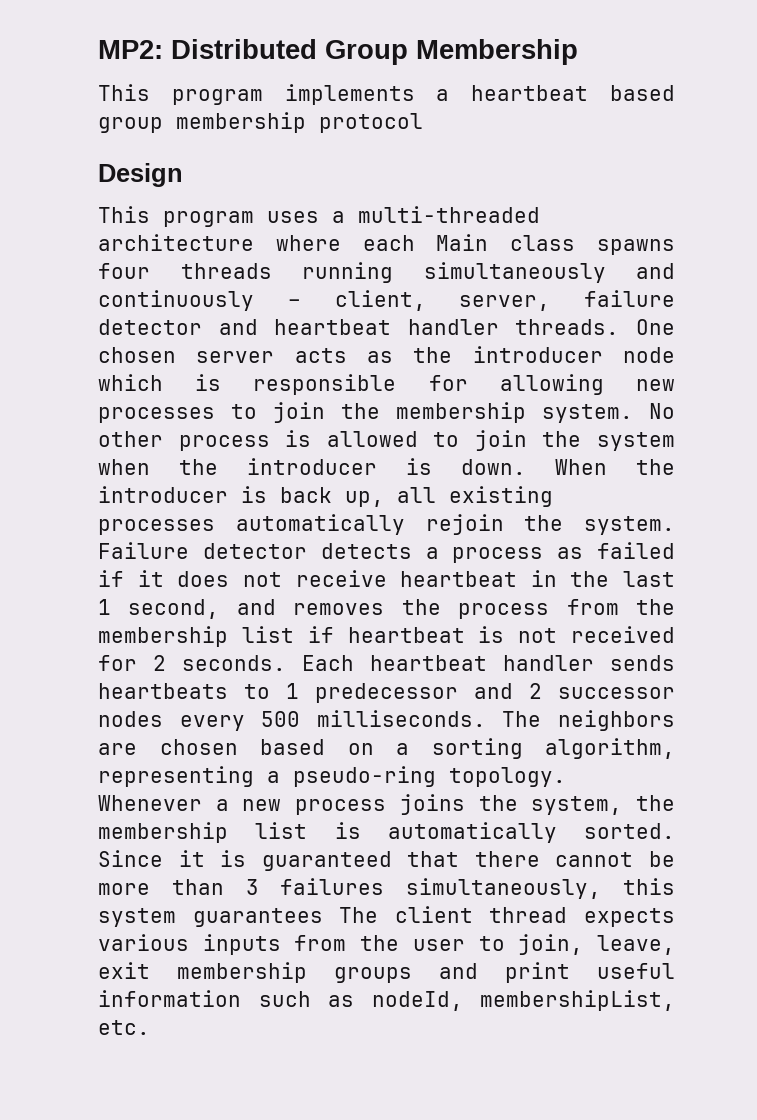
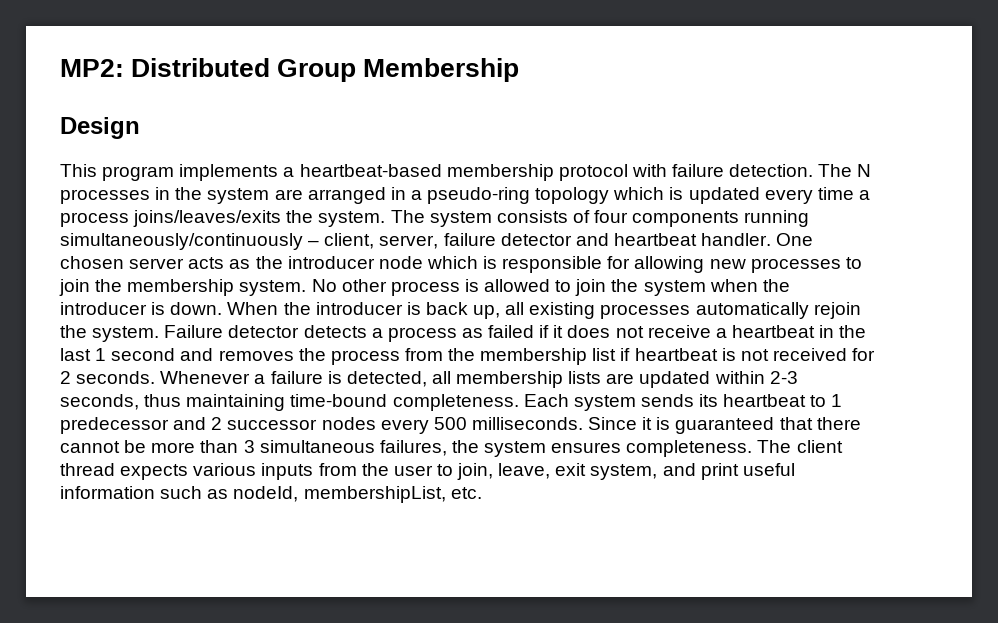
(578, 52) none -> [60,117,140,139] // Design
[471,85,675,101] [98,117,163,133] heartbeat based group -> [299,164,442,177] heartbeat-based
[98,163,183,187] [98,206,540,227] [98,234,675,255] [98,262,675,283] [98,290,254,311] // Design // This program uses a multi-threaded architecture where each Main class spawns four threads running simultaneously and continuously -> [631,164,872,177] [60,187,870,204] [60,210,810,227] [60,233,303,250] with failure detection. The N processes in the system are arranged in a pseudo-ring topology which is updated every time a process joins/leaves/exits the system. The system consists of four components running simultaneously/continuously
[407,319,620,335] handler threads. -> [701,233,772,246] handler.
(387, 578) none -> [715,328,727,338] a
[128,599,220,619] second, -> [111,348,176,361] second
[302,655,675,671] [98,683,228,699] Each heartbeat handler sends heartbeats -> [160,371,798,388] [60,394,807,411] Whenever a failure is detected, all membership lists are updated within 2-3 seconds, thus maintaining time-bound completeness. Each system sends its heartbeat
[502,710,675,731] [98,738,675,759] [98,766,566,787] [98,794,675,815] [98,822,675,843] The neighbors are chosen based on a sorting algorithm, representing a pseudo-ring topology. Whenever a new process joins the system, the membership list is automatically sorted. -> (583, 423) none
[280,878,675,899] [98,908,323,927] failures simultaneously, this system guarantees -> [259,440,753,457] simultaneous failures, the system ensures completeness.
[177,962,412,983] membership groups -> [590,464,658,480] system,

